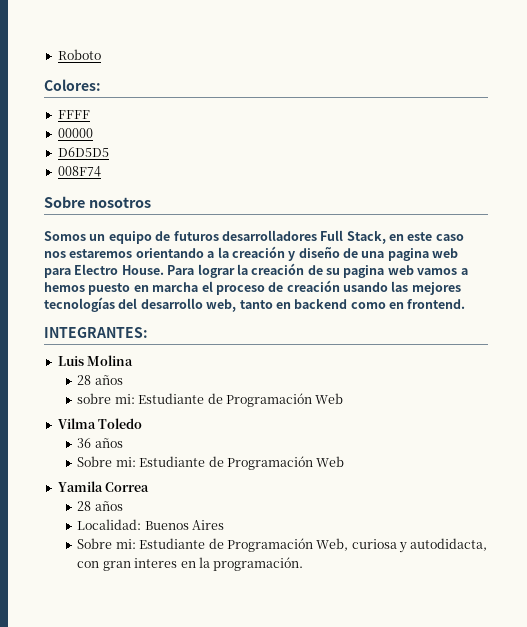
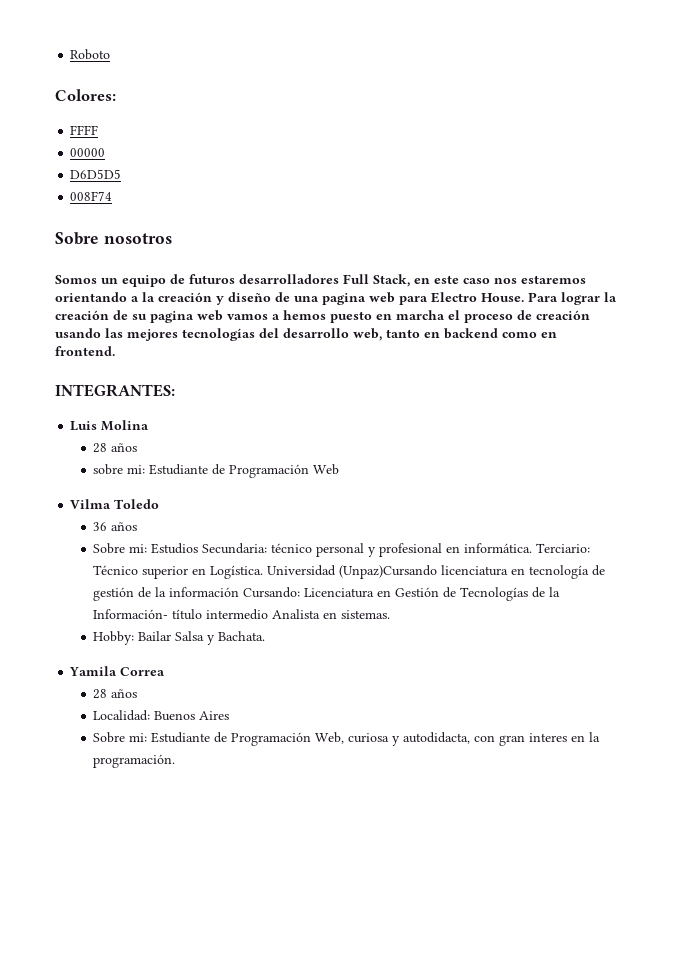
[139,456,345,470] Estudiante de Programación Web -> [151,543,591,557] [93,565,606,579] [93,587,561,601] [93,609,391,620] [93,631,266,645] Estudios Secundaria: técnico personal y profesional en informática. Terciario: Técnico superior en Logística. Universidad (Unpaz)Cursando licenciatura en tecnología de gestión de la información Cursando: Licenciatura en Gestión de Tecnologías de la Información- título intermedio Analista en sistemas. // Hobby: Bailar Salsa y Bachata.

